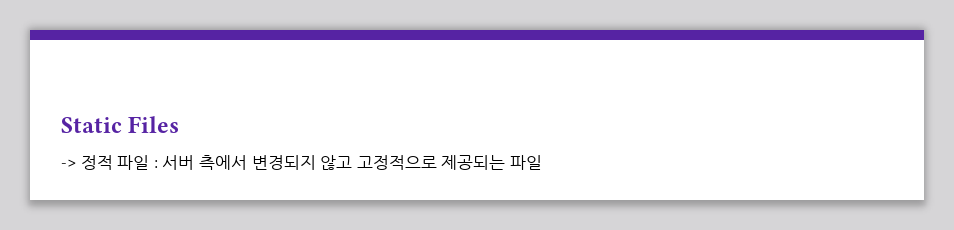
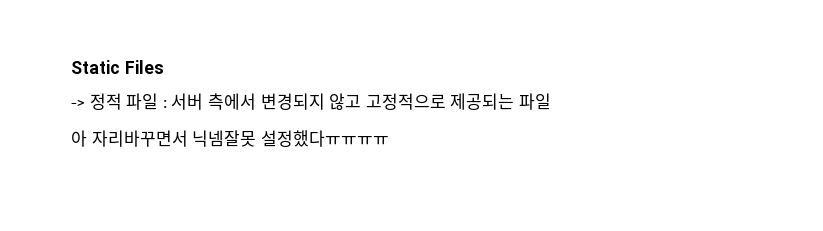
(542, 162) none -> [71,130,389,147] // 아 자리바꾸면서 닉넴잘못 설정했다ㅠㅠㅠㅠ

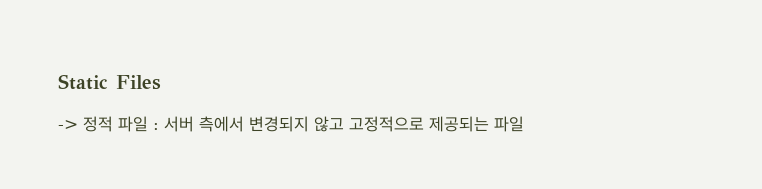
[71,130,389,147] // 아 자리바꾸면서 닉넴잘못 설정했다ㅠㅠㅠㅠ -> (524, 124) none

